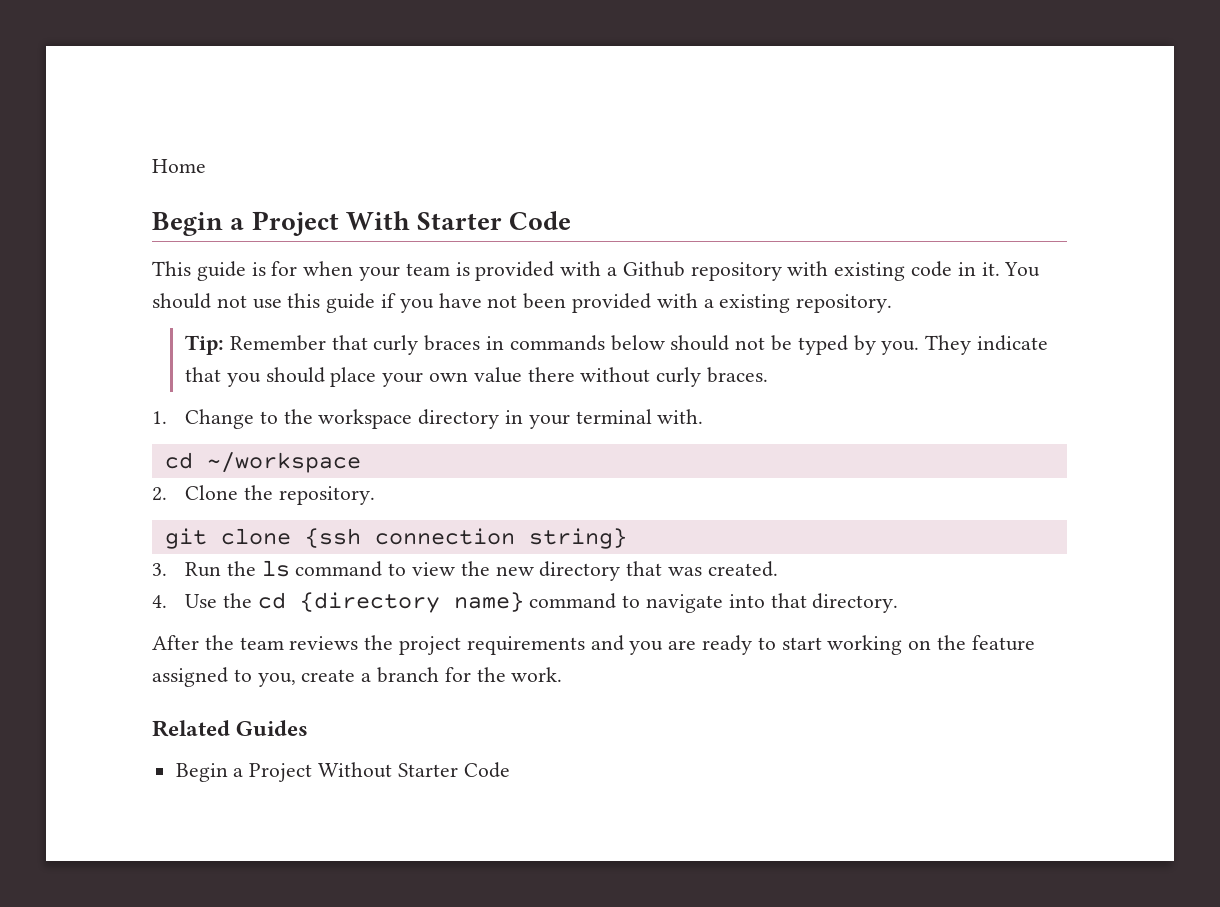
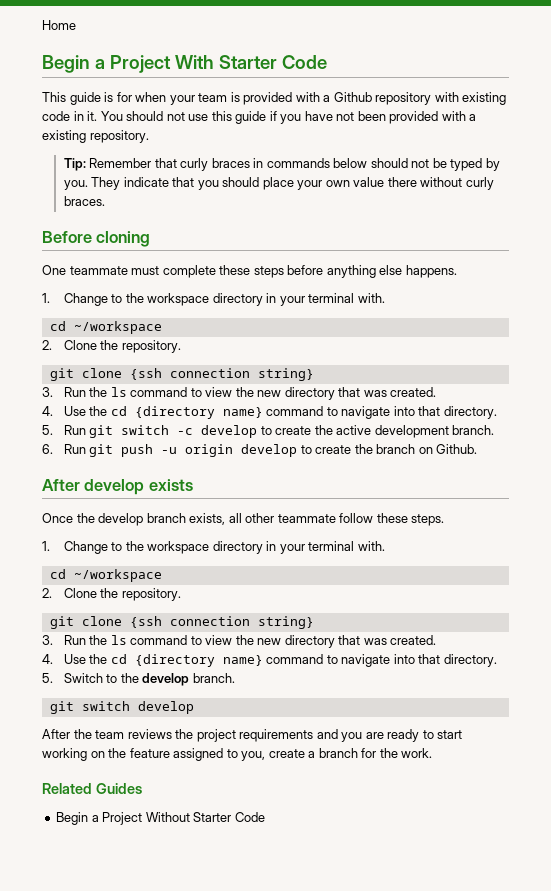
(768, 375) none -> [42,231,151,247] [42,265,457,278] // Before cloning // One teammate must complete these steps before anything else happens.
(899, 603) none -> [42,425,495,438] [42,444,478,457] [42,479,193,495] [42,513,445,526] [42,541,385,554] [49,569,162,582] [42,588,181,601] [49,616,314,629] [42,635,437,648] [42,654,497,667] [42,673,235,686] [49,701,194,714] // 5. Run git switch -c develop to create the active development branch. // 6. Run git push -u origin develop to create the branch on Github. // After develop exists // Once the develop branch exists, all other teammate follow these steps. // 1. Change to the workspace directory in your terminal with. // cd ~/workspace // 2. Clone the repository. // git clone {ssh connection string} // 3. Run the ls command to view the new directory that was created. // 4. Use the cd {directory name} command to navigate into that directory. // 5. Switch to the develop branch. // git switch develop

